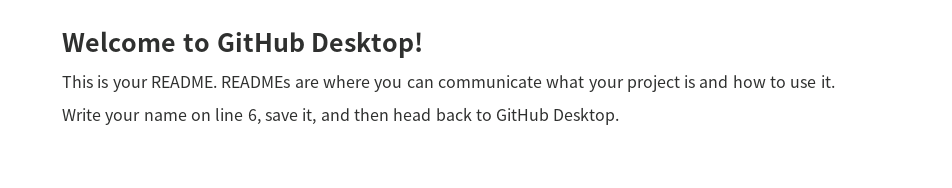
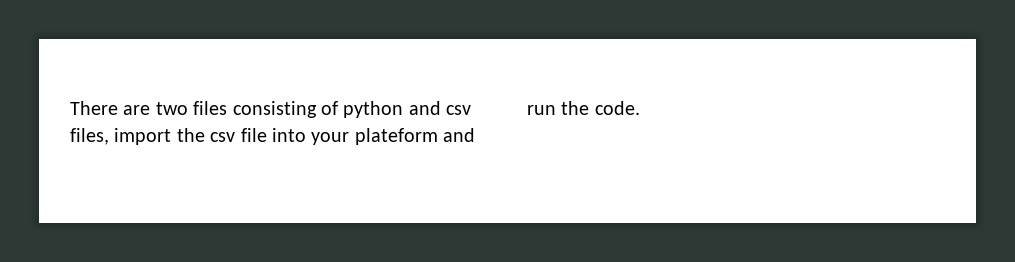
[62,31,424,58] [62,75,835,92] [62,107,620,125] Welcome to GitHub Desktop! // This is your README. READMEs are where you can communicate what your project is and how to use it. // Write your name on line 6, save it, and then head back to GitHub Desktop. -> [70,101,472,118] [70,128,476,145] [527,101,640,115] There are two files consisting of python and csv files, import the csv file into your plateform and run the code.

